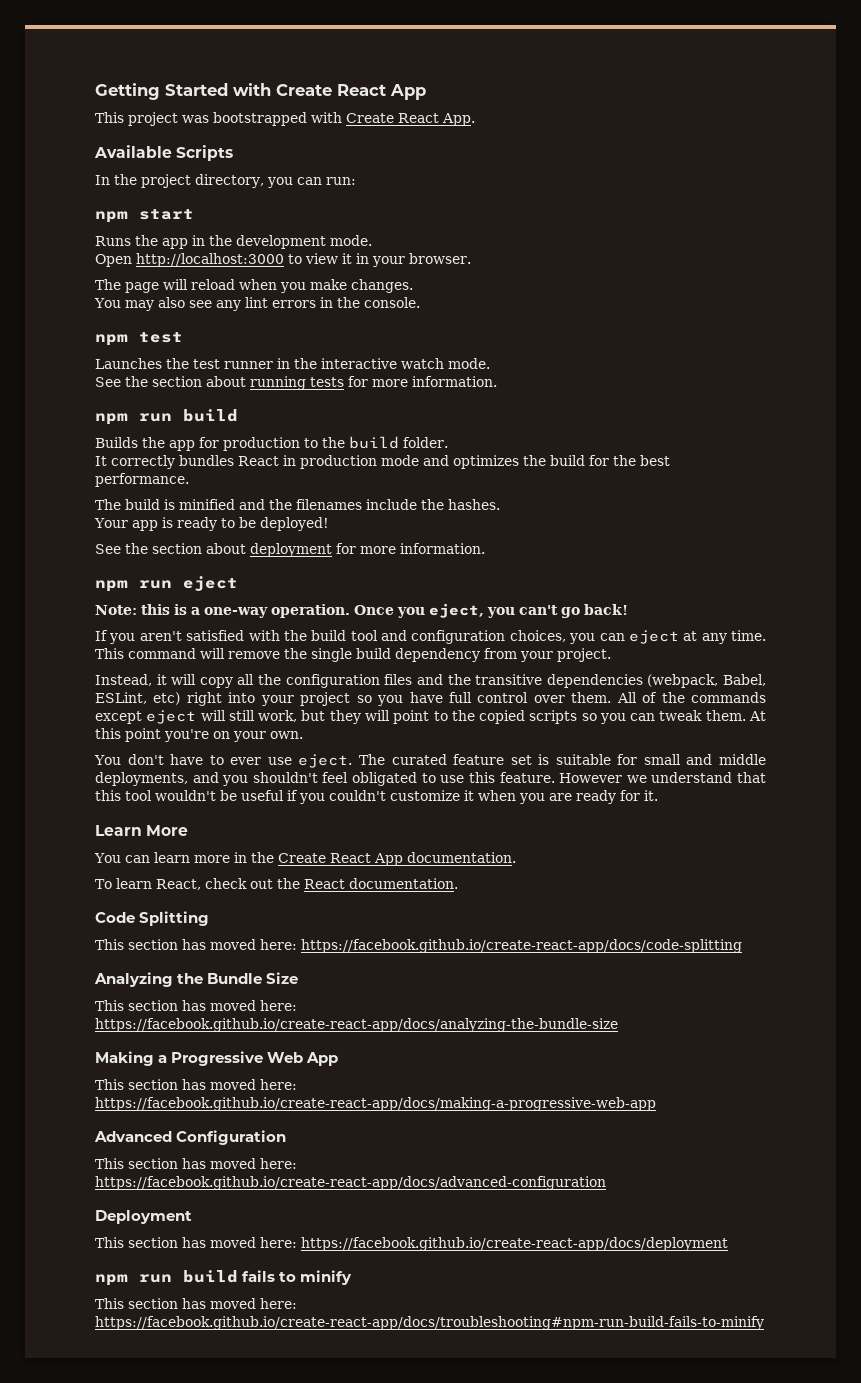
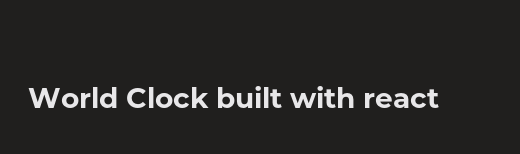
[95,83,426,100] [95,112,475,126] [94,145,234,161] [95,174,356,188] [95,209,194,223] [95,235,372,249] [95,253,471,267] [95,279,413,293] [94,297,420,311] [95,332,183,346] [95,358,490,369] [95,376,497,390] [95,409,238,425] [95,436,448,451] [95,455,670,469] [95,473,189,487] [95,499,500,510] [94,517,329,531] [95,543,485,557] [95,576,238,592] [95,603,628,618] [95,630,766,644] [95,648,611,662] [95,674,767,688] [95,692,766,706] [95,710,767,724] [95,728,303,742] [94,754,766,768] [95,772,767,786] [95,790,658,804] [95,825,189,836] [94,852,516,866] [95,878,458,890] [95,911,210,926] [95,939,742,953] [94,972,299,987] [95,1000,297,1011] [95,1018,618,1032] [95,1051,339,1066] [95,1079,297,1090] [95,1097,656,1111] [94,1130,287,1145] [95,1158,297,1169] [95,1176,606,1190] [95,1210,192,1224] [95,1237,728,1251] [95,1270,353,1286] [95,1298,297,1309] [95,1316,764,1330] Getting Started with Create React App // This project was bootstrapped with Create React App. // Available Scripts // In the project directory, you can run: // npm start // Runs the app in the development mode. // Open http://localhost:3000 to view it in your browser. // The page will reload when you make changes. // You may also see any lint errors in the console. // npm test // Launches the test runner in the interactive watch mode. // See the section about running tests for more information. // npm run build // Builds the app for production to the build folder. // It correctly bundles React in production mode and optimizes the build for the best performance. // The build is minified and the filenames include the hashes. // Your app is ready to be deployed! // See the section about deployment for more information. // npm run eject // Note: this is a one-way operation. Once you eject, you can't go back! // If you aren't satisfied with the build tool and configuration choices, you can eject at any time. This command will remove the single build dependency from your project. // Instead, it will copy all the configuration files and the transitive dependencies (webpack, Babel, ESLint, etc) right into your project so you have full control over them. All of the commands except eject will still work, but they will point to the copied scripts so you can tweak them. At this point you're on your own. // You don't have to ever use eject. The curated feature set is suitable for small and middle deployments, and you shouldn't feel obligated to use this feature. However we understand that this tool wouldn't be useful if you couldn't customize it when you are ready for it. // Learn More // You can learn more in the Create React App documentation. // To learn React, check out the React documentation. // Code Splitting // This section has moved here: https://facebook.github.io/create-react-app/docs/code-splitting // Analyzing the Bundle Size // This section has moved here: https://facebook.github.io/create-react-app/docs/analyzing-the-bundle-size // Making a Progressive Web App // This section has moved here: https://facebook.github.io/create-react-app/docs/making-a-progressive-web-app // Advanced Configuration // This section has moved here: https://facebook.github.io/create-react-app/docs/advanced-configuration // Deployment // This section has moved here: https://facebook.github.io/create-react-app/docs/deployment // npm run build fails to minify // This section has moved here: https://facebook.github.io/create-react-app/docs/troubleshooting#npm-run-build-fails-to-minify -> [28,86,439,108] World Clock built with react

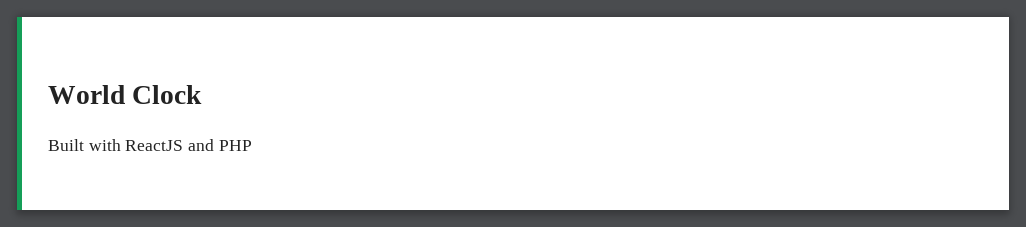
[216,86,439,108] built with react -> [48,139,252,151] // Built with ReactJS and PHP

